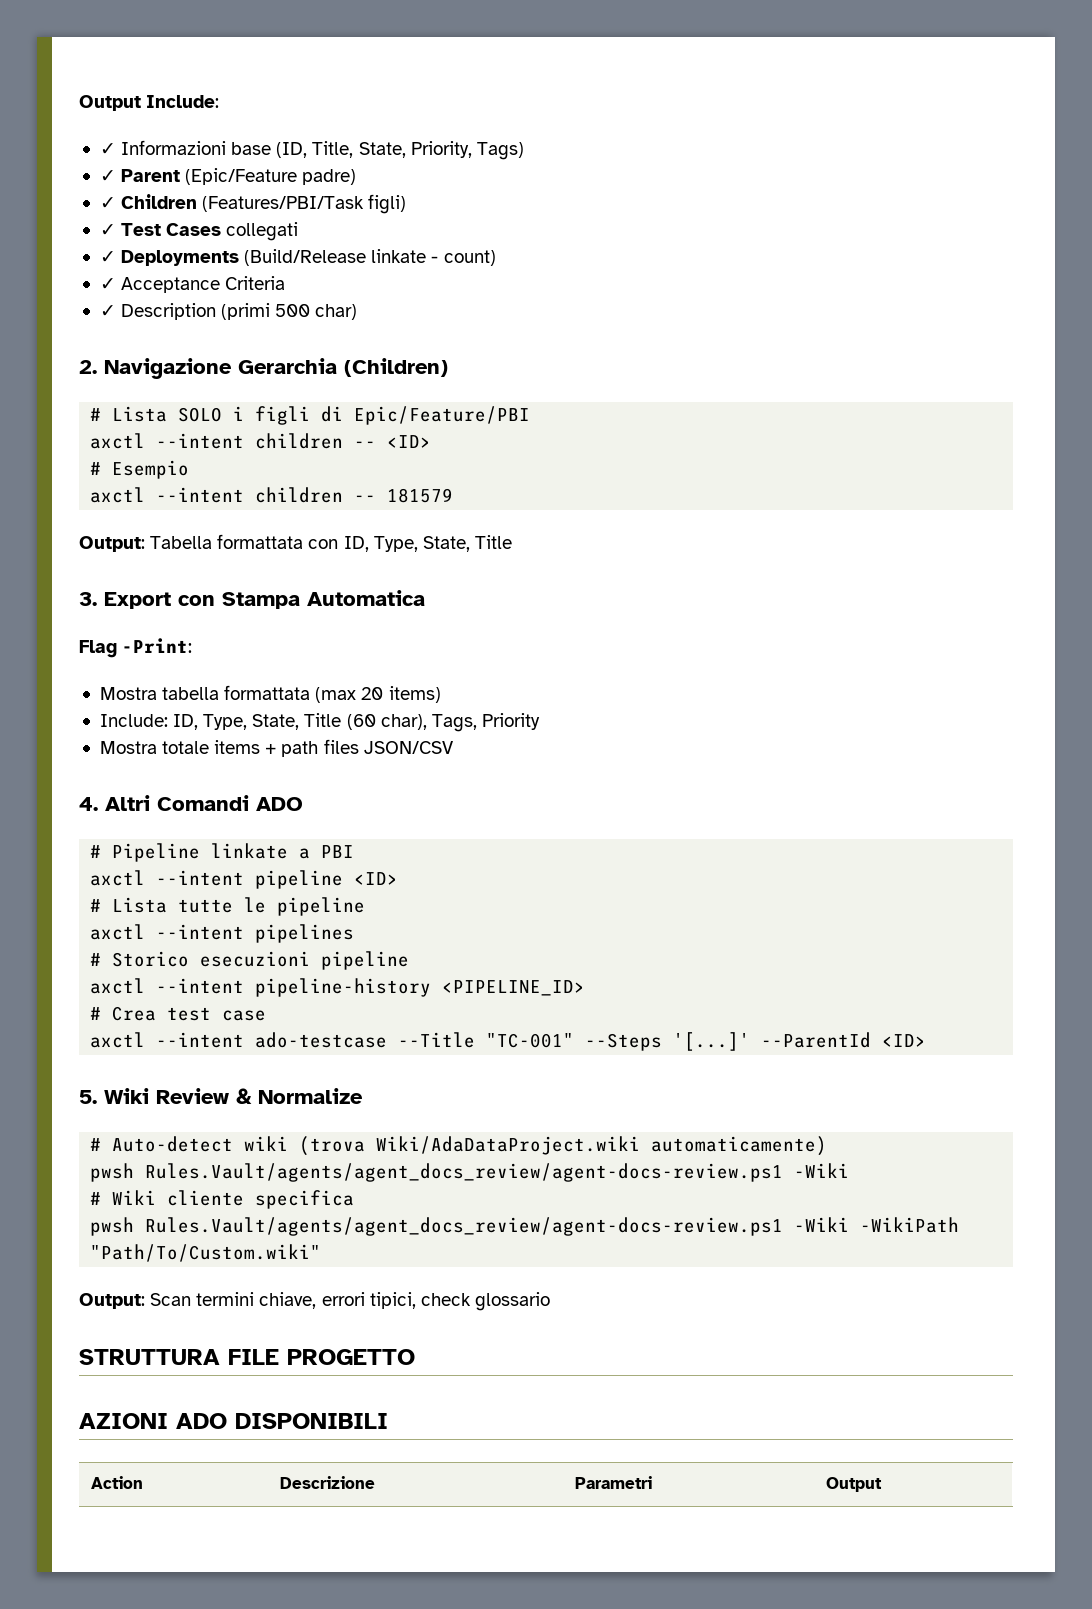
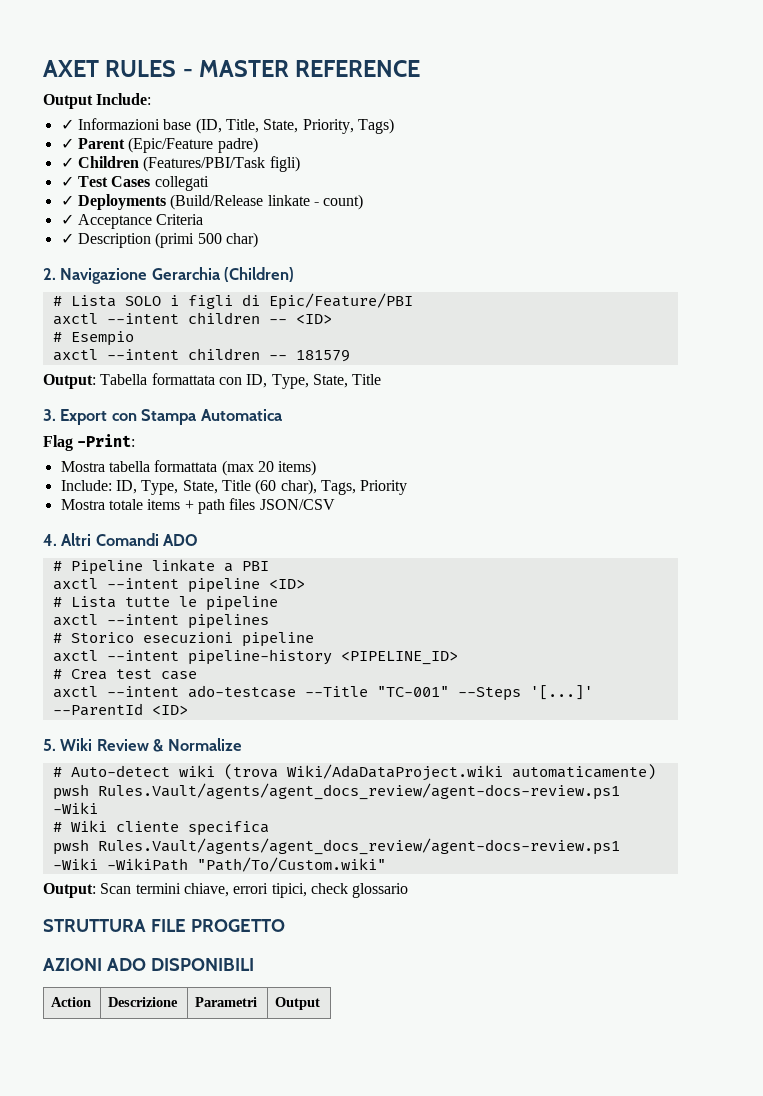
(79, 103) none -> [43,60,421,77] AXET RULES - MASTER REFERENCE //

